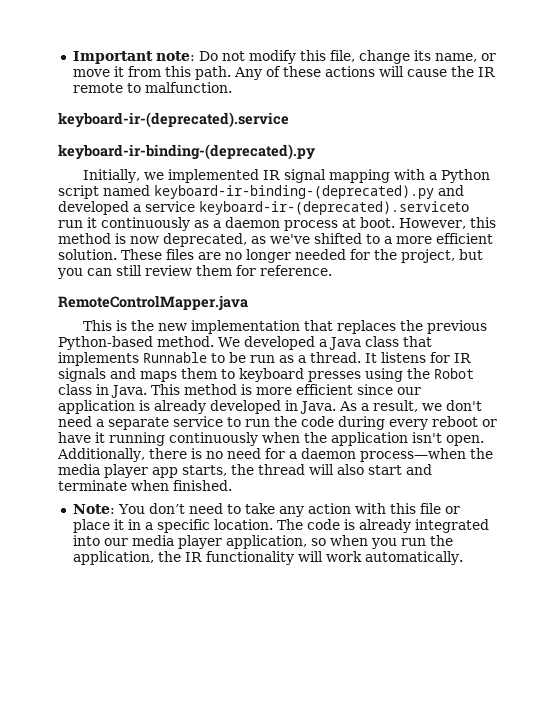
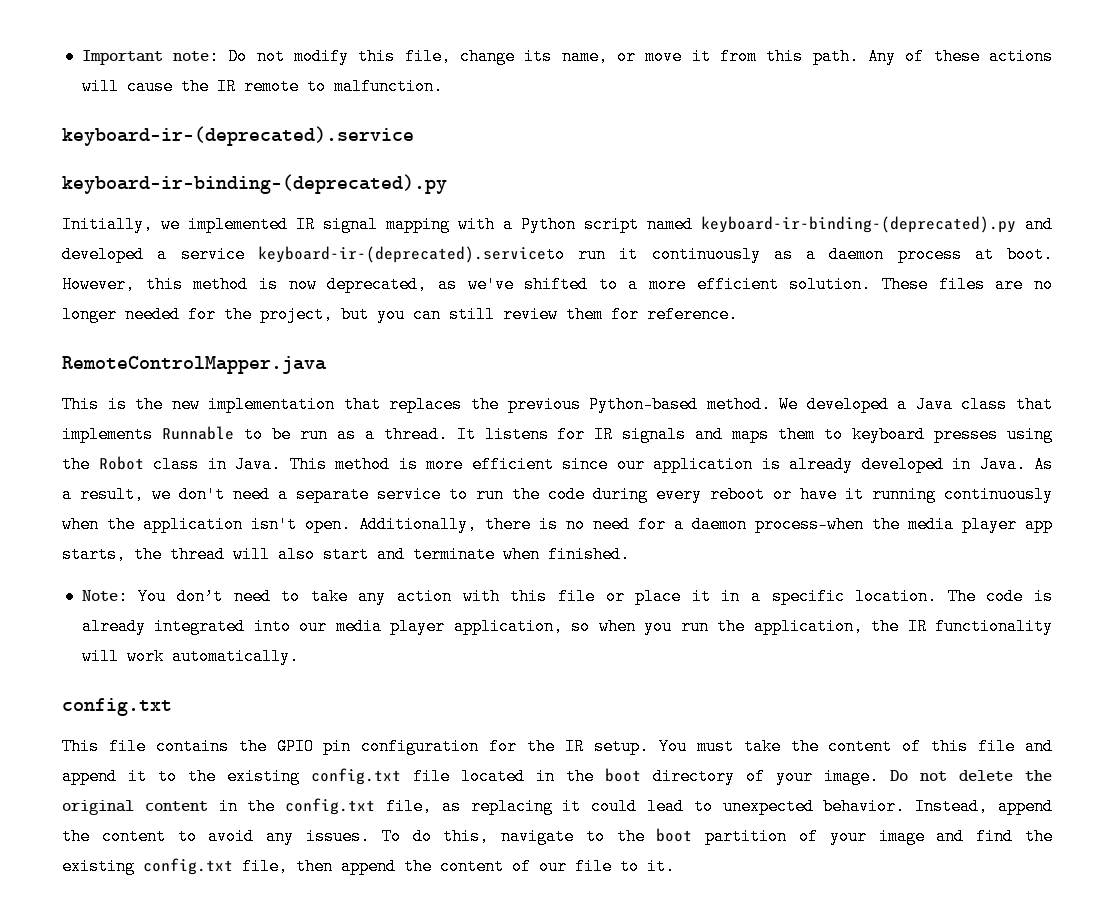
(463, 558) none -> [62,698,172,716] [62,738,1054,755] [62,768,1052,785] [62,798,1053,815] [62,828,1053,845] [62,858,675,875] // config.txt // This file contains the GPIO pin configuration for the IR setup. You must take the content of this file and append it to the existing config.txt file located in the boot directory of your image. Do not delete the original content in the config.txt file, as replacing it could lead to unexpected behavior. Instead, append the content to avoid any issues. To do this, navigate to the boot partition of your image and find the existing config.txt file, then append the content of our file to it.

